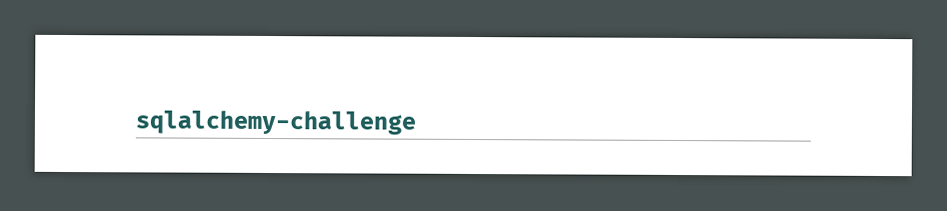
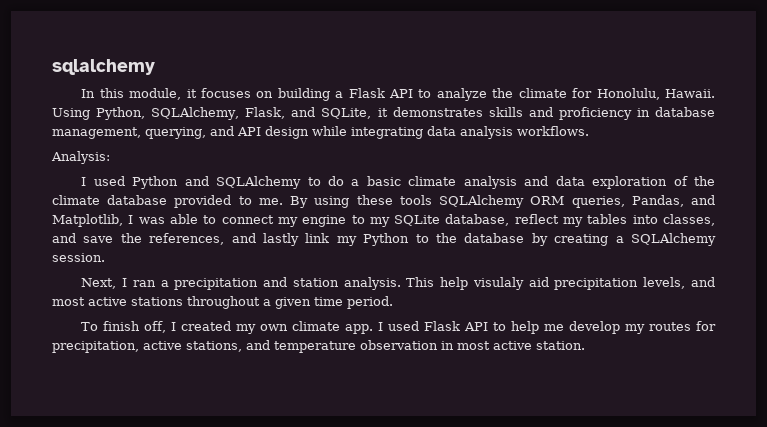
[135,110,416,135] sqlalchemy-challenge -> [52,59,155,75] [81,88,715,101] [52,107,715,120] [52,126,589,139] [51,151,110,164] [81,176,715,189] [52,195,716,208] [52,214,715,227] [52,233,716,246] [52,253,105,262] [81,277,715,290] [52,296,393,309] [81,321,717,334] [52,340,585,353] sqlalchemy // In this module, it focuses on building a Flask API to analyze the climate for Honolulu, Hawaii. Using Python, SQLAlchemy, Flask, and SQLite, it demonstrates skills and proficiency in database management, querying, and API design while integrating data analysis workflows. // Analysis: // I used Python and SQLAlchemy to do a basic climate analysis and data exploration of the climate database provided to me. By using these tools SQLAlchemy ORM queries, Pandas, and Matplotlib, I was able to connect my engine to my SQLite database, reflect my tables into classes, and save the references, and lastly link my Python to the database by creating a SQLAlchemy session. // Next, I ran a precipitation and station analysis. This help visulaly aid precipitation levels, and most active stations throughout a given time period. // To finish off, I created my own climate app. I used Flask API to help me develop my routes for precipitation, active stations, and temperature observation in most active station.

